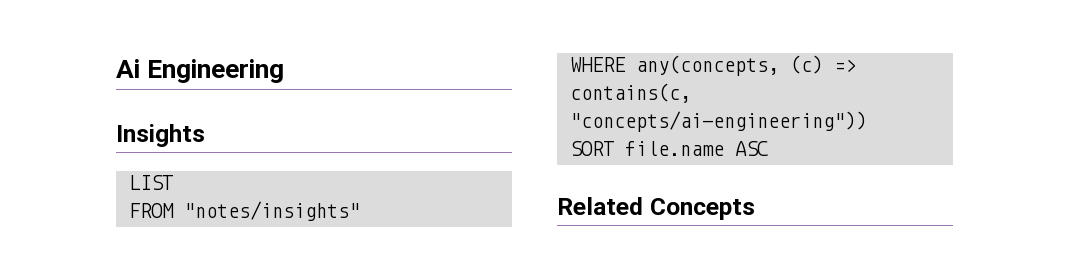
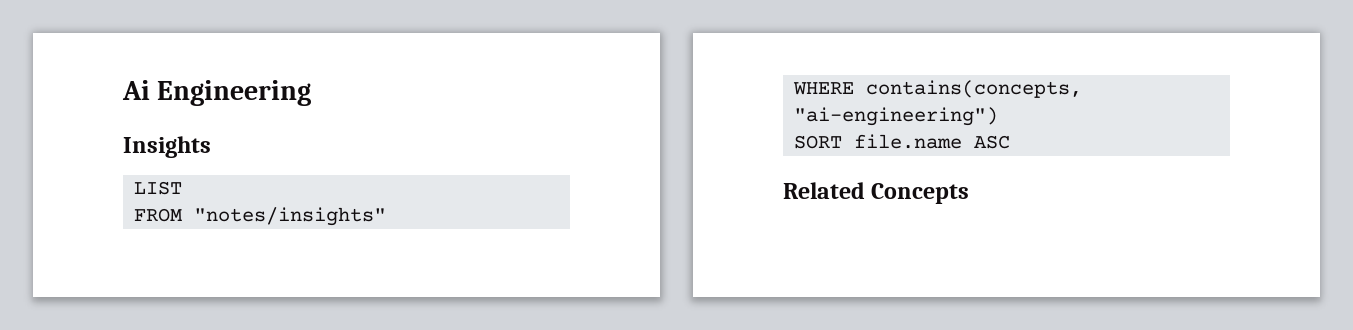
[635,55,856,76] [569,83,691,103] [569,111,867,132] any(concepts, (c) => contains(c, "concepts/ai-engineering")) -> [865,80,1082,98] [793,107,998,126] contains(concepts, "ai-engineering")

